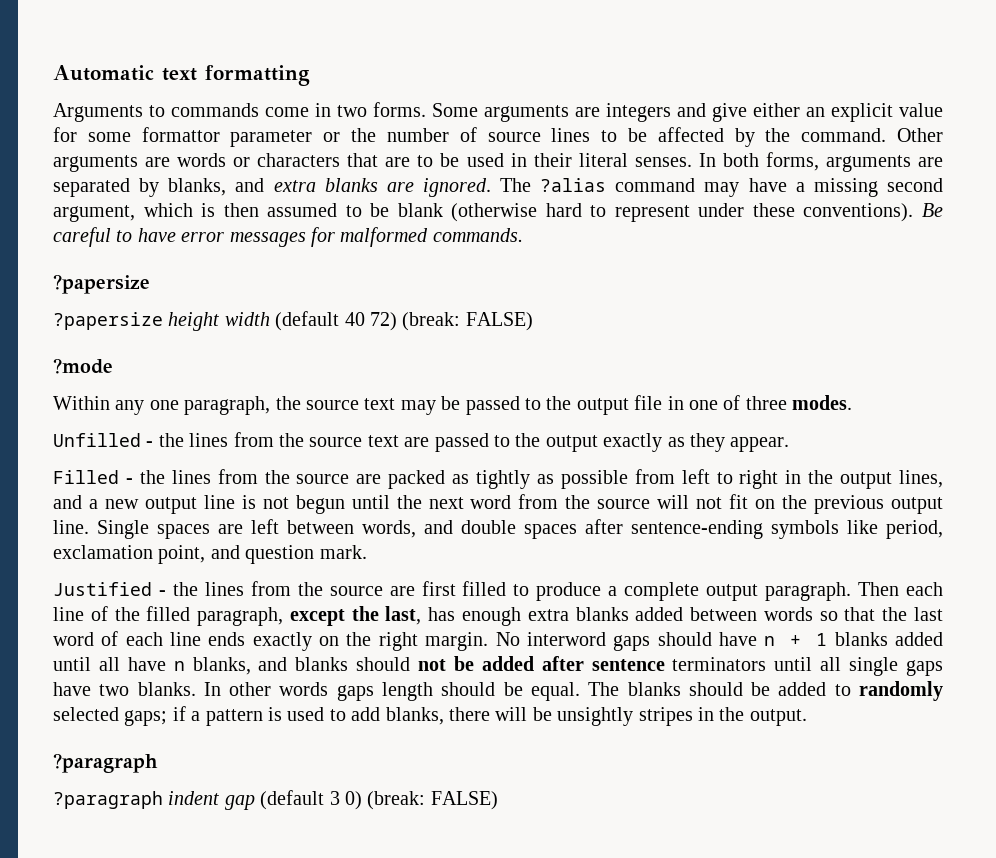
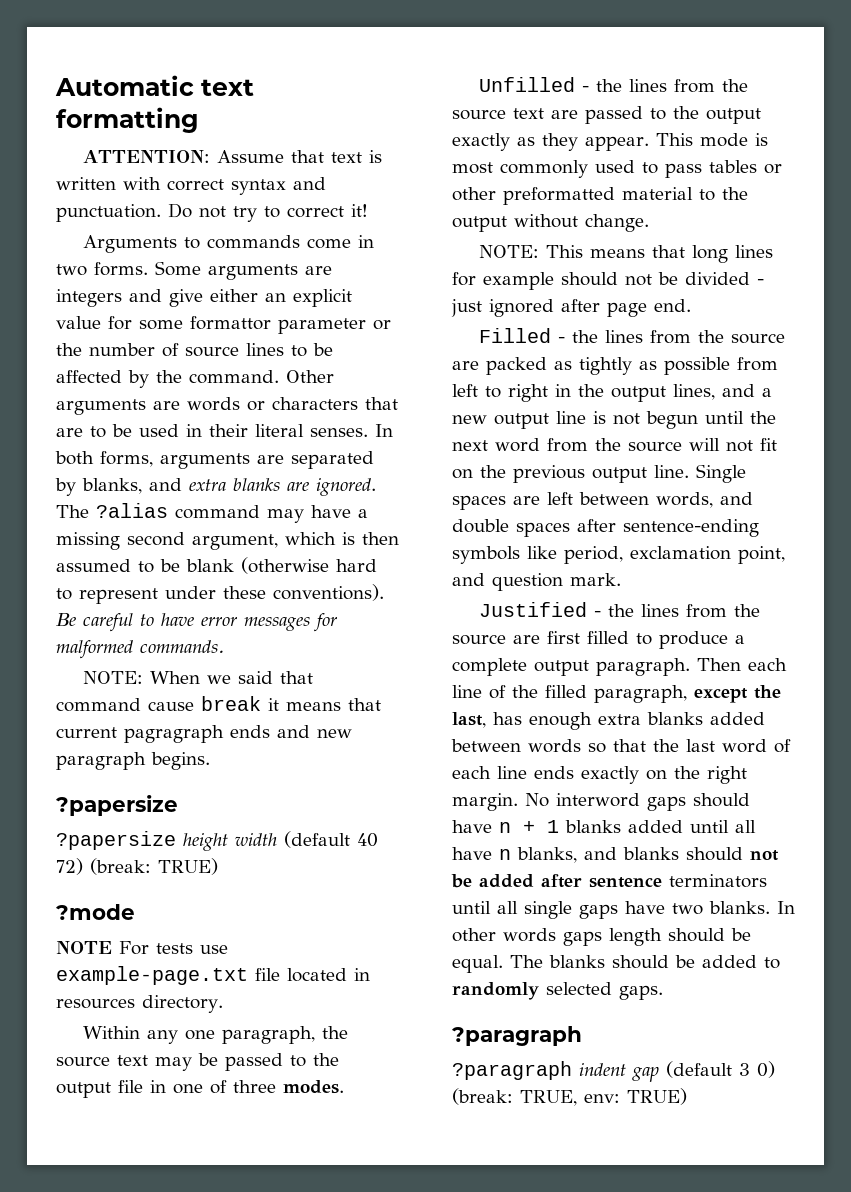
(310, 75) none -> [82,150,382,163] [56,177,326,195] [56,203,368,222] // ATTENTION: Assume that text is written with correct syntax and punctuation. Do not try to correct it!
(523, 235) none -> [82,671,313,684] [56,696,381,712] [56,725,352,743] [56,752,210,770] // NOTE: When we said that command cause break it means that current pagragraph ends and new paragraph begins.
[465,312,533,331] FALSE) -> [158,858,218,875] TRUE)
(113, 366) none -> [56,941,228,955] [56,966,370,985] [56,995,223,1013] // NOTE For tests use example-page.txt file located in resources directory.
(790, 444) none -> [655,133,768,147] [452,160,782,178] [452,187,748,205] [452,214,649,232] [478,245,773,263] [452,272,764,290] [451,299,691,317] This mode is most commonly used to pass tables or other preformatted material to the output without change. // NOTE: This means that long lines for example should not be divided - just ignored after page end.
[124,706,807,726] gaps; if a pattern is used to add blanks, there will be unsightly stripes in the output. -> [619,985,663,1000] gaps.
[430,791,498,810] FALSE) -> [520,1088,687,1106] TRUE, env: TRUE)

